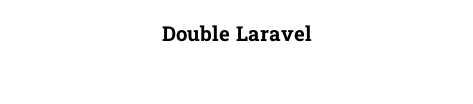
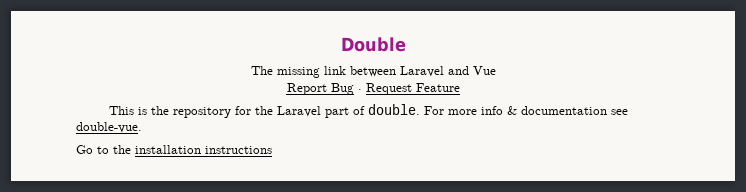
[235,25,312,42] Laravel -> [250,66,496,78] [286,83,460,95] [109,104,629,118] [76,122,142,133] [76,145,272,154] // The missing link between Laravel and Vue // Report Bug · Request Feature // This is the repository for the Laravel part of double. For more info & documentation see double-vue. // Go to the installation instructions

